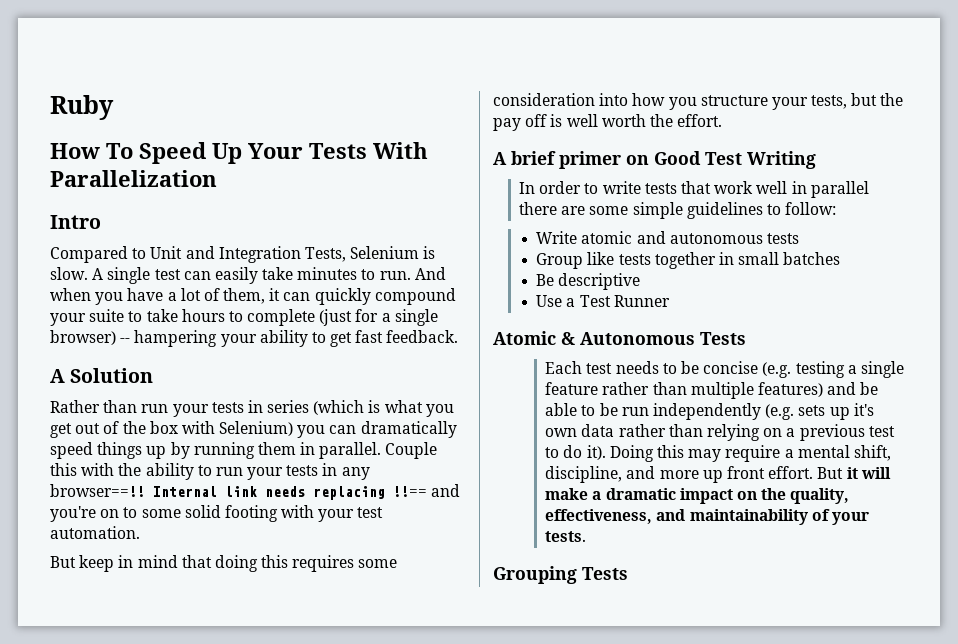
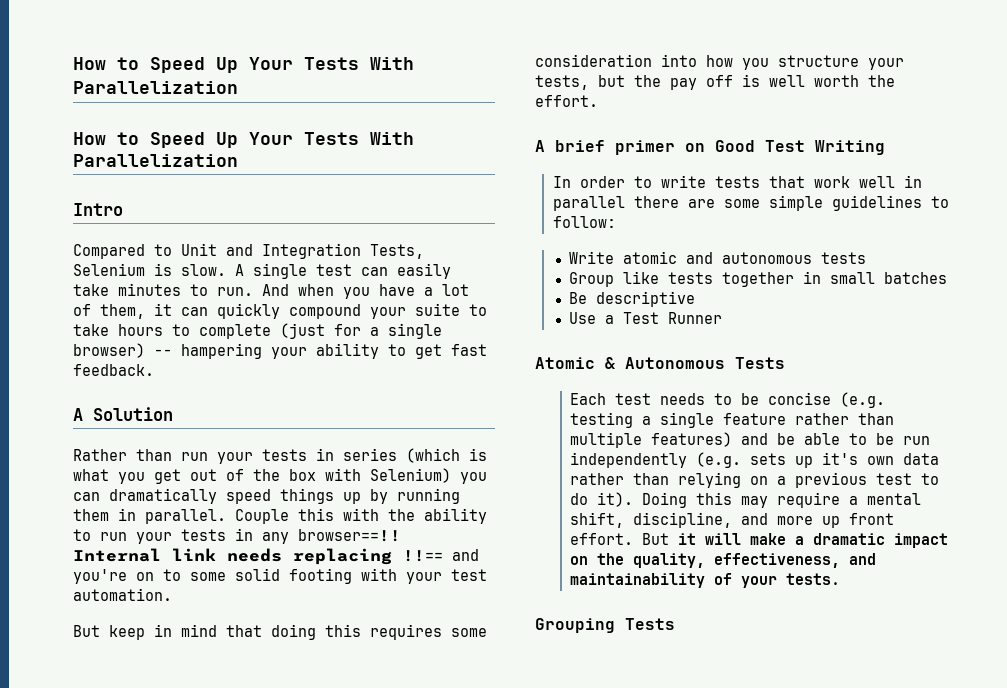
[50,95,114,120] [50,143,133,159] Ruby // How To -> [73,57,414,73] [73,81,238,94] [73,132,139,145] How to Speed Up Your Tests With Parallelization // How to

